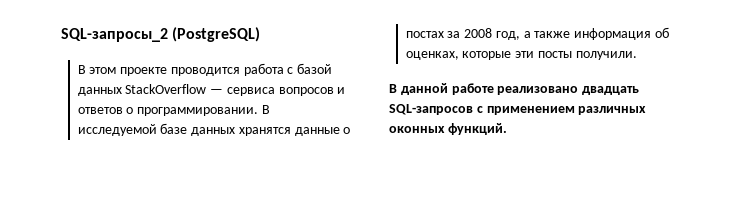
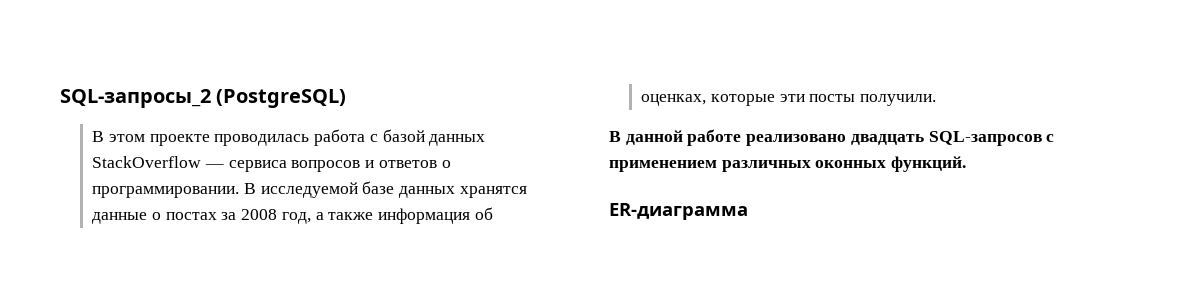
[170,67,240,76] проводится -> [214,134,310,146] проводилась
(507, 129) none -> [609,203,748,220] // ER-диаграмма

